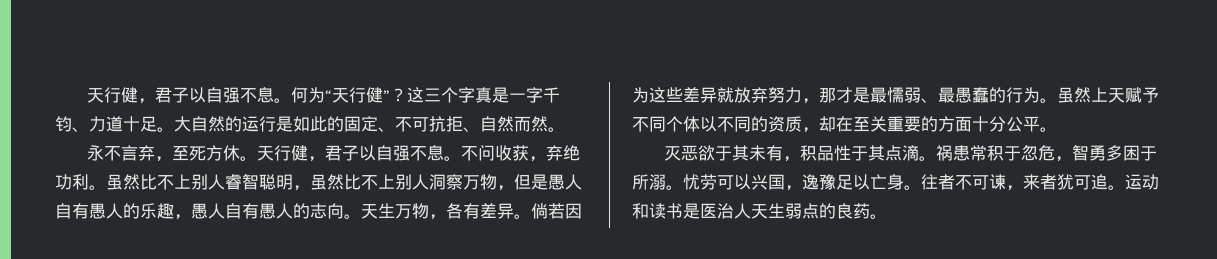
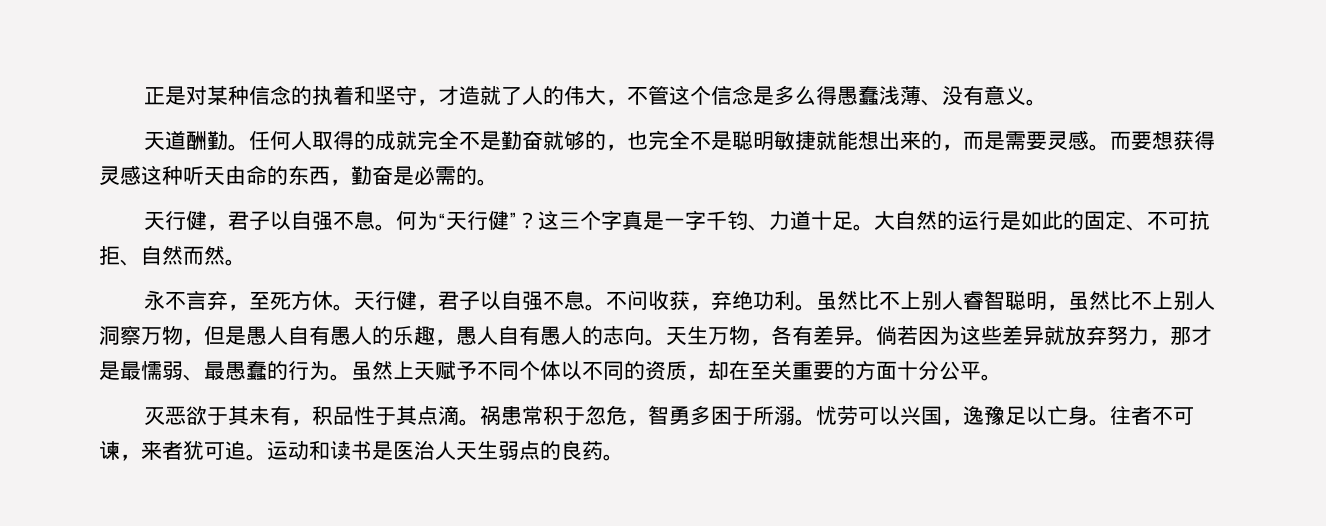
(86, 95) none -> [143,85,1047,106] [143,130,1215,151] [99,165,498,186] 正是对某种信念的执着和坚守，才造就了人的伟大，不管这个信念是多么得愚蠢浅薄、没有意义。 // 天道酬勤。任何人取得的成就完全不是勤奋就够的，也完全不是聪明敏捷就能想出来的，而是需要灵感。而要想获得灵感这种听天由命的东西，勤奋是必需的。 //

